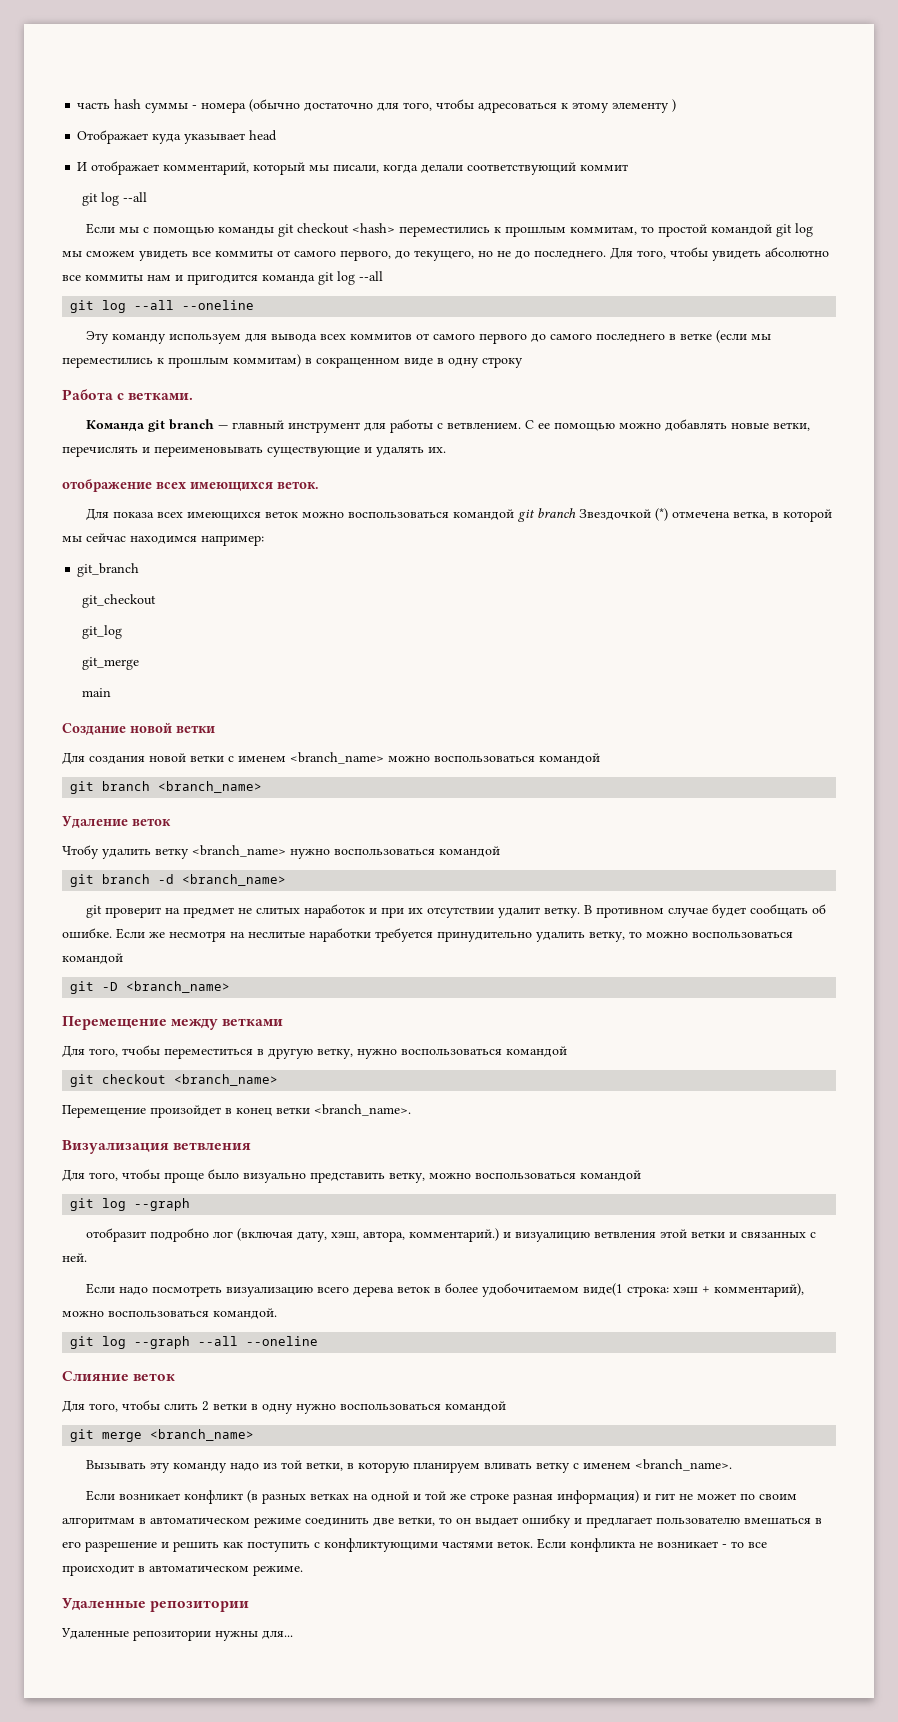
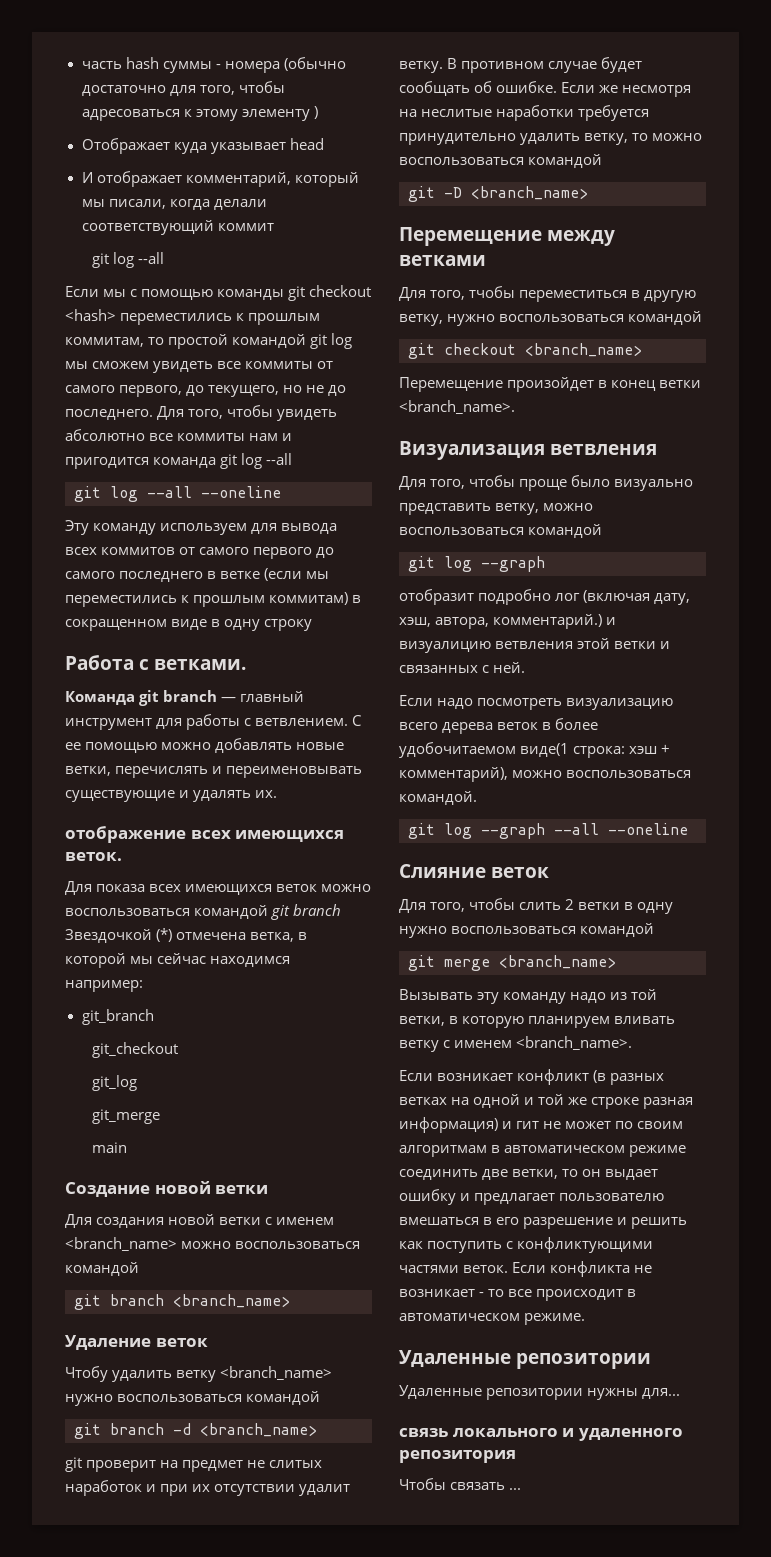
(293, 1635) none -> [399,1428,683,1441] [399,1450,516,1463] [399,1478,522,1490] // связь локального и удаленного репозитория // Чтобы связать ...

